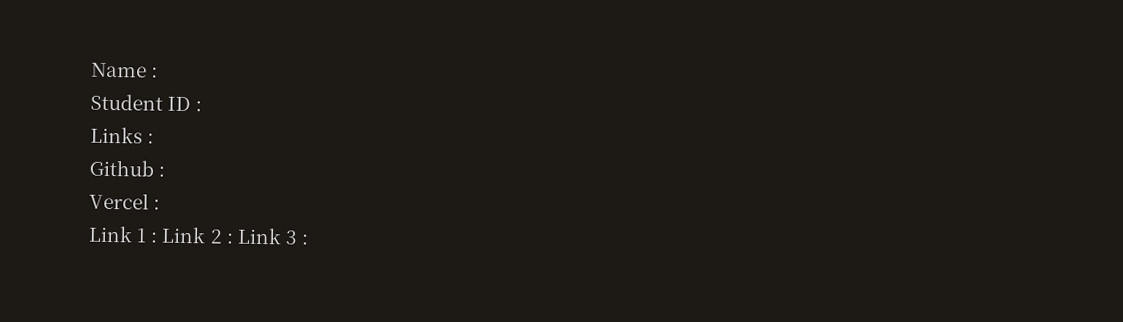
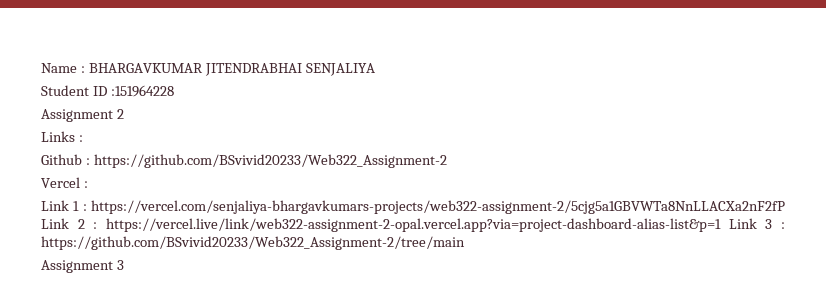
(159, 72) none -> [88,63,375,76] BHARGAVKUMAR JITENDRABHAI SENJALIYA
[195,101,203,112] : -> [110,85,174,97] [41,109,124,122] :151964228 // Assignment 2
(166, 171) none -> [93,154,447,168] https://github.com/BSvivid20233/Web322_Assignment-2
(159, 237) none -> [90,200,785,214] https://vercel.com/senjaliya-bhargavkumars-projects/web322-assignment-2/5cjg5a1GBVWTa8NnLLACXa2nF2fP
(234, 238) none -> [106,218,721,232] https://vercel.live/link/web322-assignment-2-opal.vercel.app?via=project-dashboard-alias-list&p=1
(310, 239) none -> [41,236,465,250] [41,260,124,273] https://github.com/BSvivid20233/Web322_Assignment-2/tree/main // Assignment 3

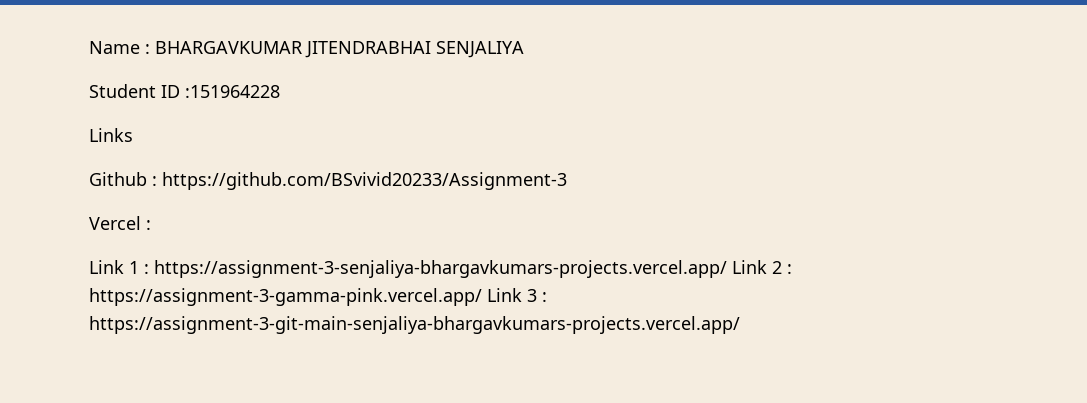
[41,109,124,122] // Assignment 2 -> (280, 91) none
[78,135,83,142] : -> (133, 135) none
[93,154,447,168] https://github.com/BSvivid20233/Web322_Assignment-2 -> [162,172,567,190] https://github.com/BSvivid20233/Assignment-3
[90,200,785,214] https://vercel.com/senjaliya-bhargavkumars-projects/web322-assignment-2/5cjg5a1GBVWTa8NnLLACXa2nF2fP -> [154,260,727,278] https://assignment-3-senjaliya-bhargavkumars-projects.vercel.app/
[106,218,721,232] https://vercel.live/link/web322-assignment-2-opal.vercel.app?via=project-dashboard-alias-list&p=1 -> [89,288,482,306] https://assignment-3-gamma-pink.vercel.app/
[41,236,465,250] [41,260,124,273] https://github.com/BSvivid20233/Web322_Assignment-2/tree/main // Assignment 3 -> [89,316,740,334] https://assignment-3-git-main-senjaliya-bhargavkumars-projects.vercel.app/

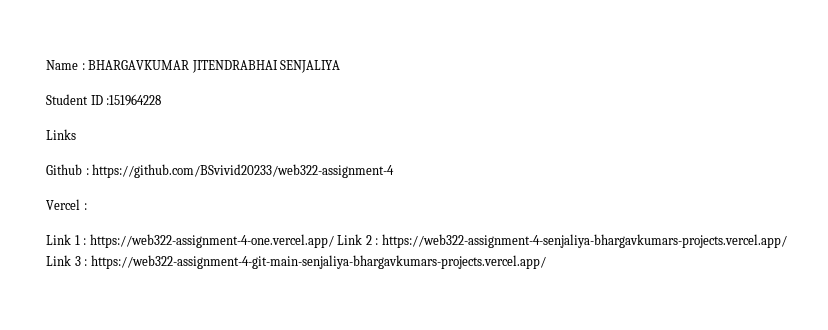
[162,172,567,190] https://github.com/BSvivid20233/Assignment-3 -> [92,164,395,178] https://github.com/BSvivid20233/web322-assignment-4
[154,260,727,278] https://assignment-3-senjaliya-bhargavkumars-projects.vercel.app/ -> [89,234,334,248] https://web322-assignment-4-one.vercel.app/
[89,288,482,306] https://assignment-3-gamma-pink.vercel.app/ -> [381,234,787,248] https://web322-assignment-4-senjaliya-bhargavkumars-projects.vercel.app/
[89,316,740,334] https://assignment-3-git-main-senjaliya-bhargavkumars-projects.vercel.app/ -> [90,255,546,269] https://web322-assignment-4-git-main-senjaliya-bhargavkumars-projects.vercel.app/

